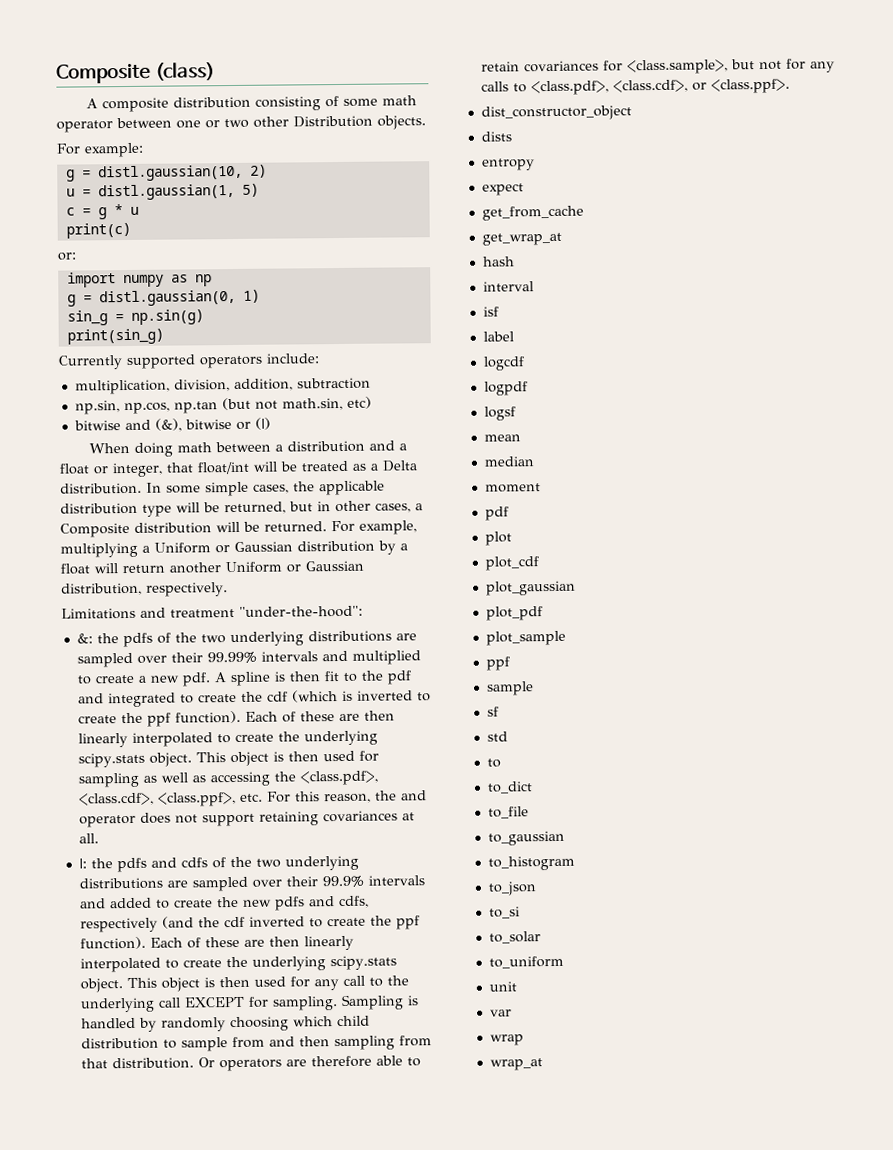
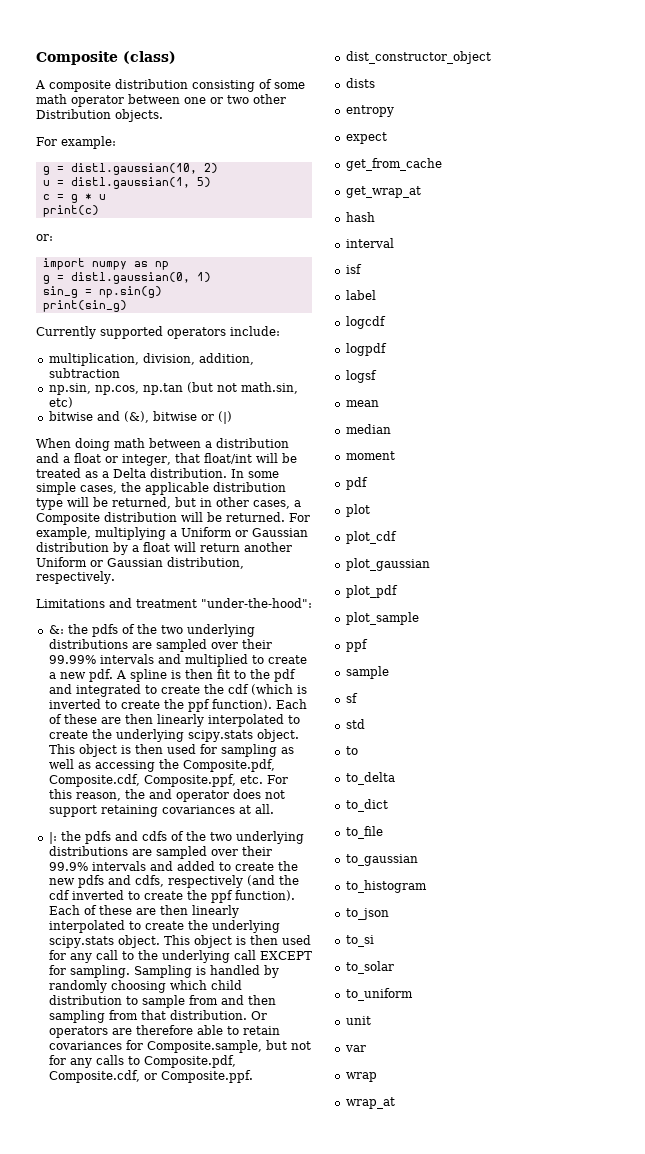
[299,770,378,786] [78,792,236,807] <class.pdf>, <class.cdf>, <class.ppf>, -> [182,759,275,772] [48,774,236,787] Composite.pdf, Composite.cdf, Composite.ppf,
[626,59,728,75] <class.sample>, -> [146,1040,262,1053] Composite.sample,
[530,78,790,96] <class.pdf>, <class.cdf>, or <class.ppf>. -> [143,1055,236,1068] [48,1070,253,1083] Composite.pdf, Composite.cdf, or Composite.ppf.
(501, 763) none -> [345,772,395,785] // to_delta

